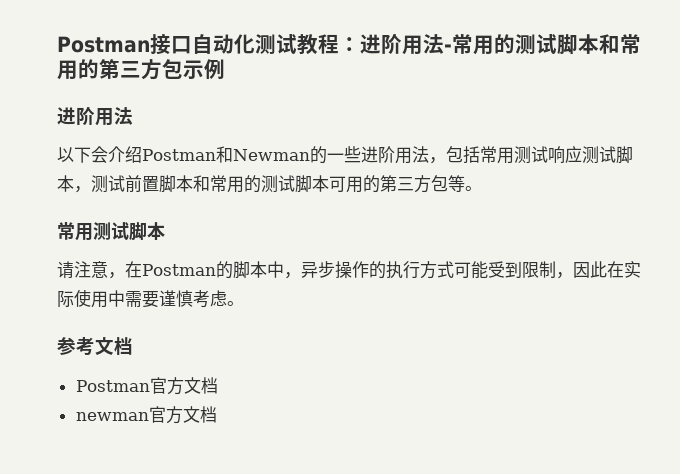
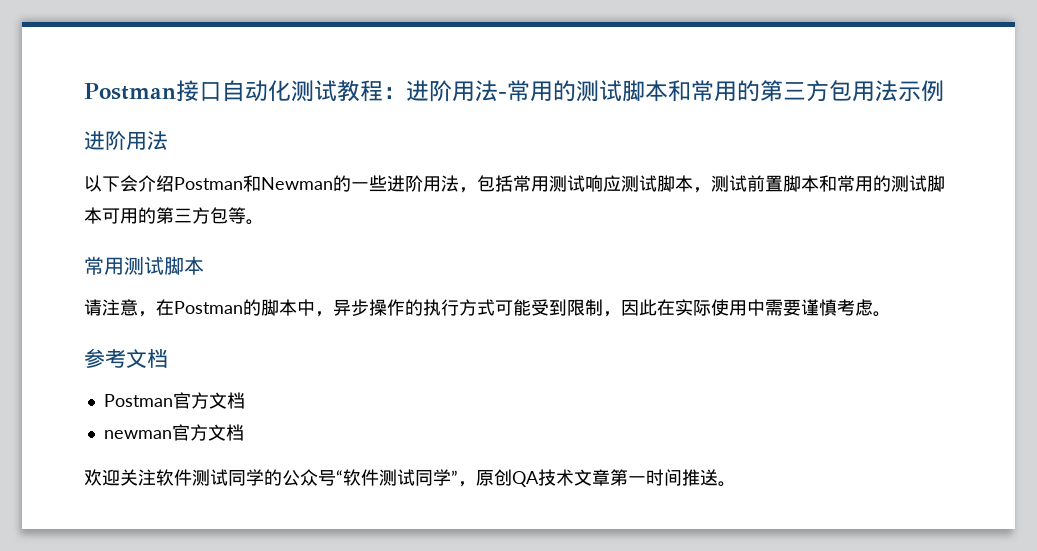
(183, 69) none -> [851,80,898,102] 用法
(217, 414) none -> [84,469,736,487] // 欢迎关注软件测试同学的公众号“软件测试同学”，原创QA技术文章第一时间推送。

